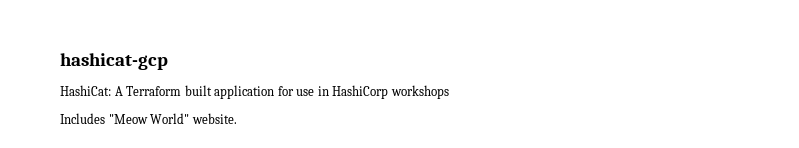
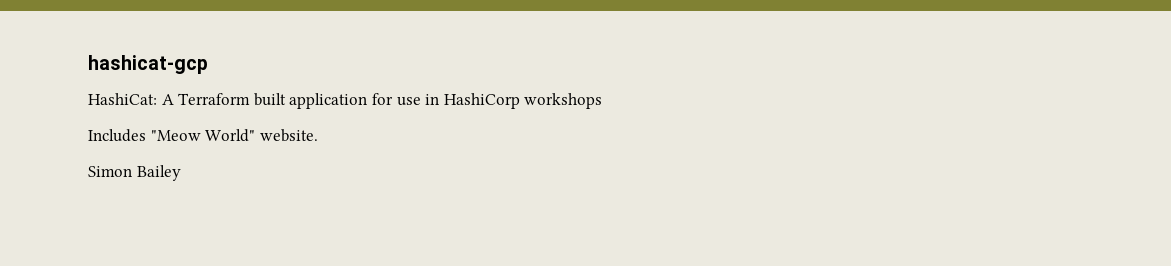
(237, 118) none -> [88,165,181,181] // Simon Bailey

